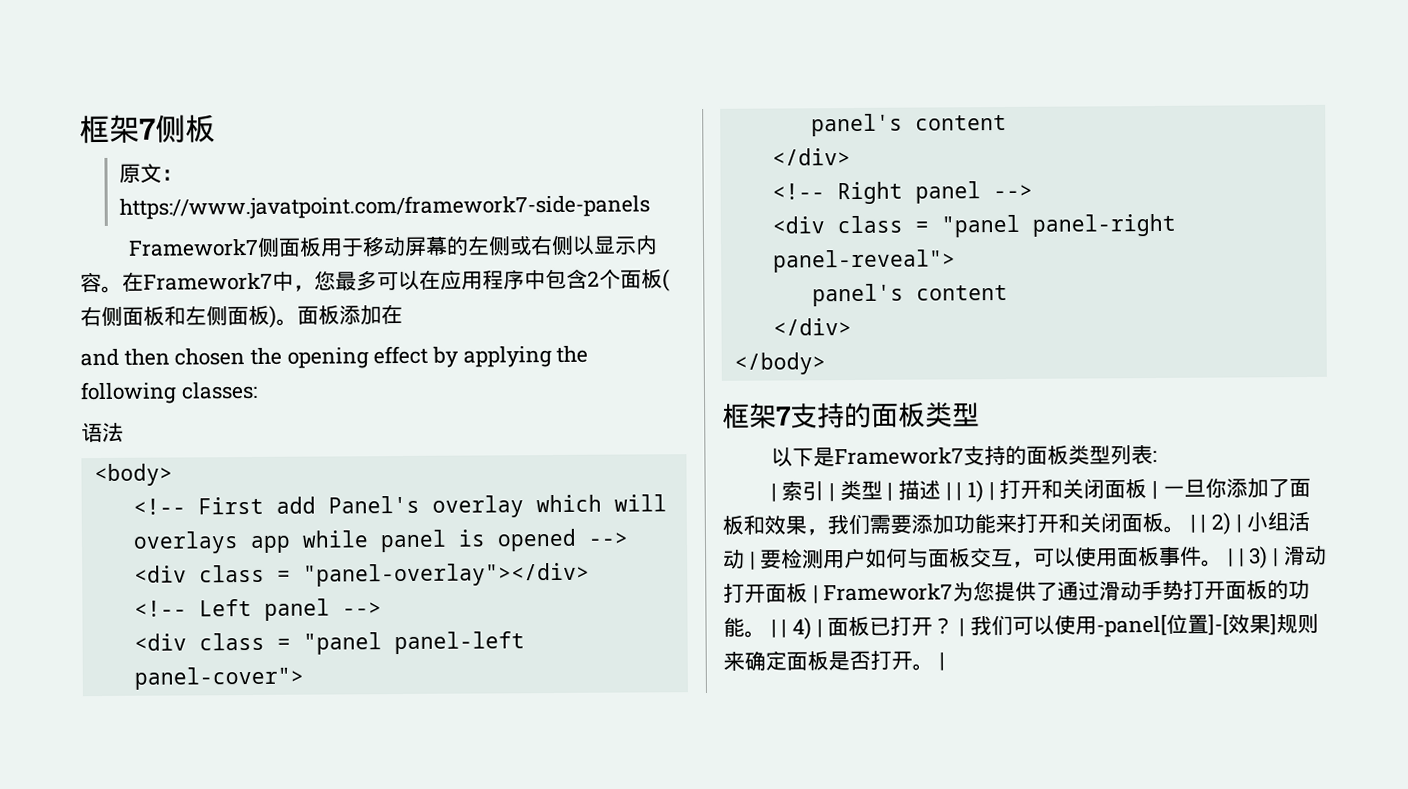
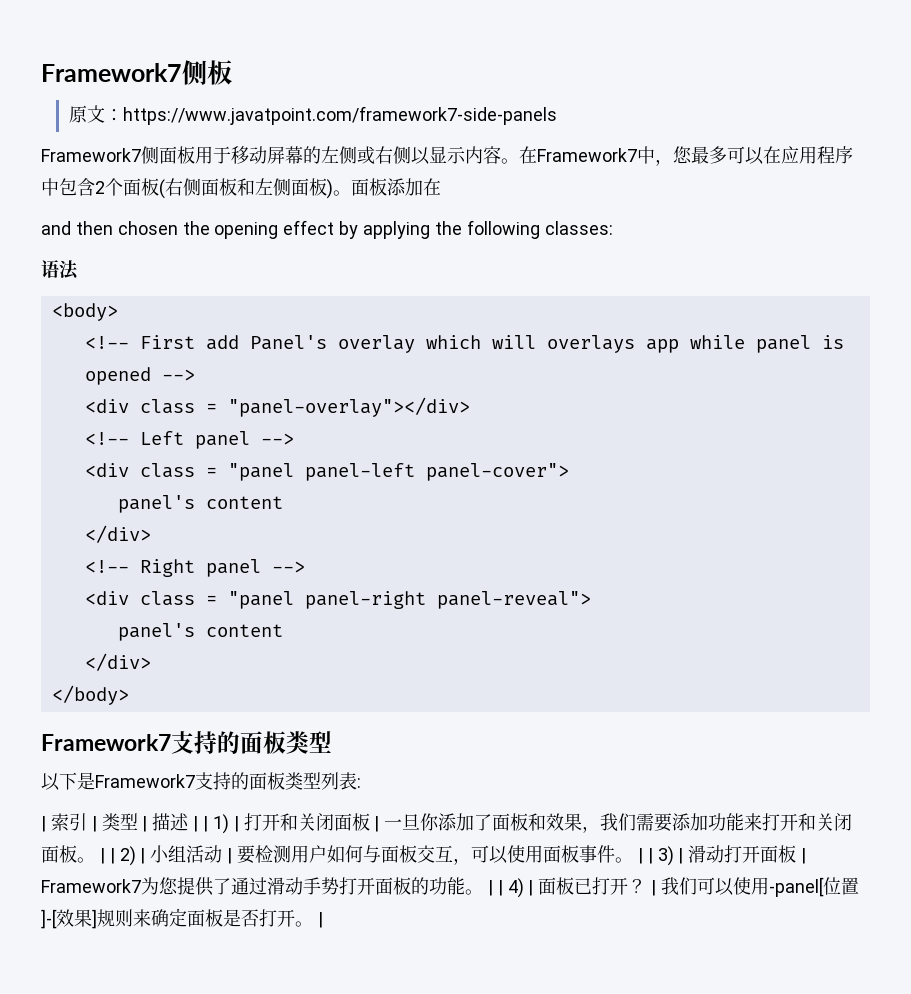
[79,114,156,144] 框架7 -> [41,63,182,82] Framework7
[722,403,791,429] 框架7 -> [41,734,171,751] Framework7

